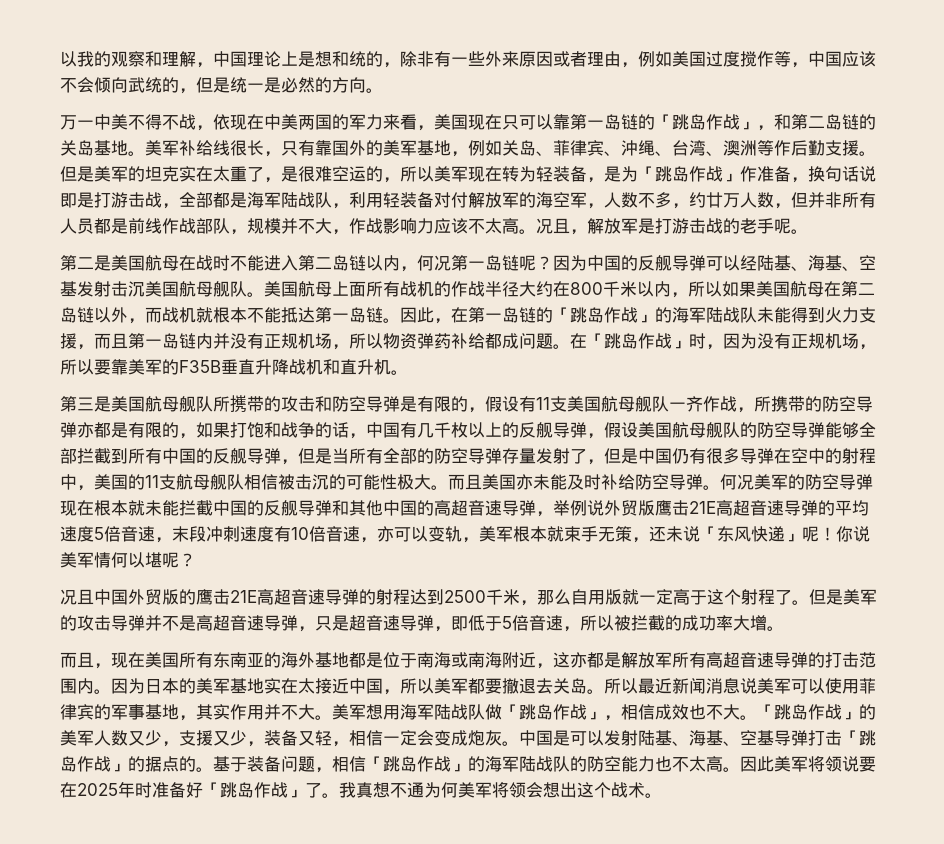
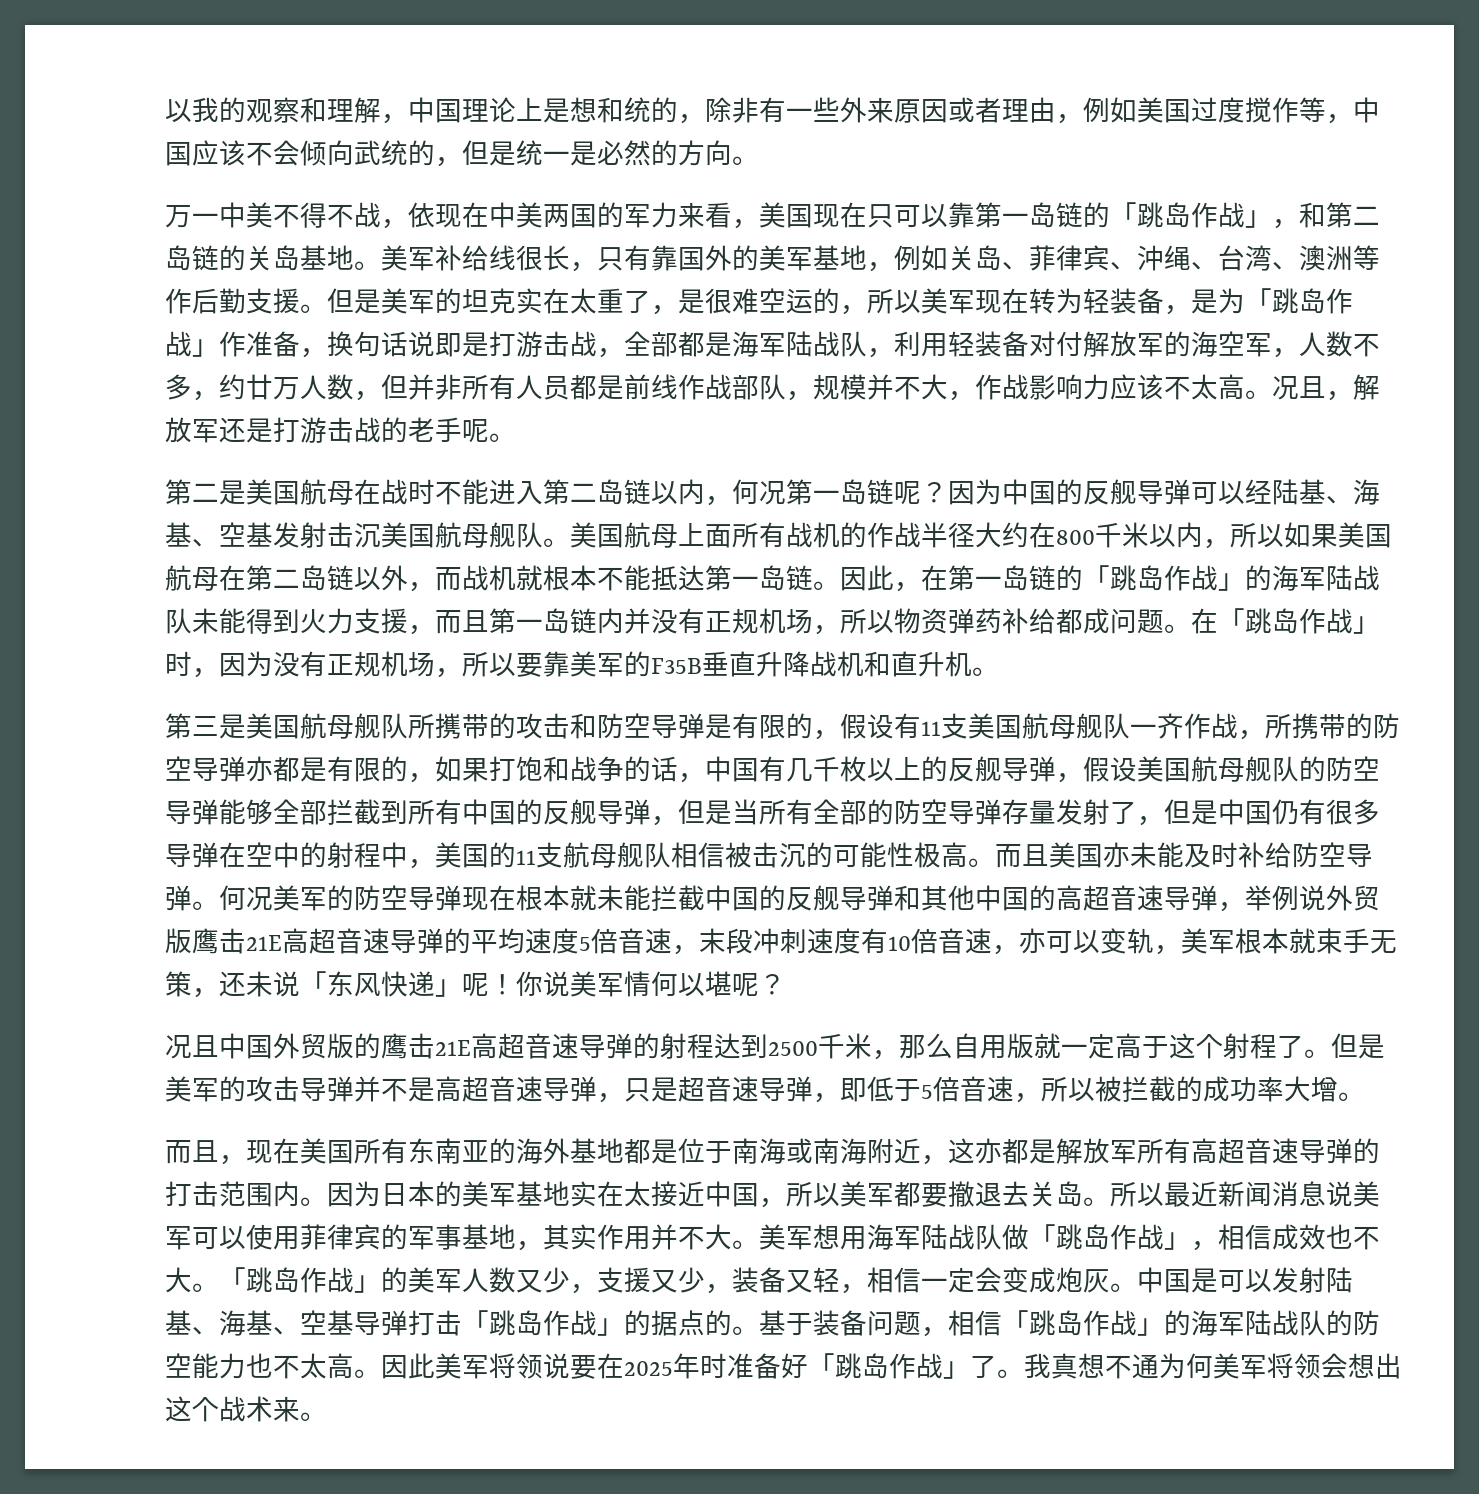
(638, 226) none -> [219,417,246,443] 还
[414,474,431,490] 大 -> [941,842,968,868] 高
(645, 790) none -> [273,1396,300,1422] 来

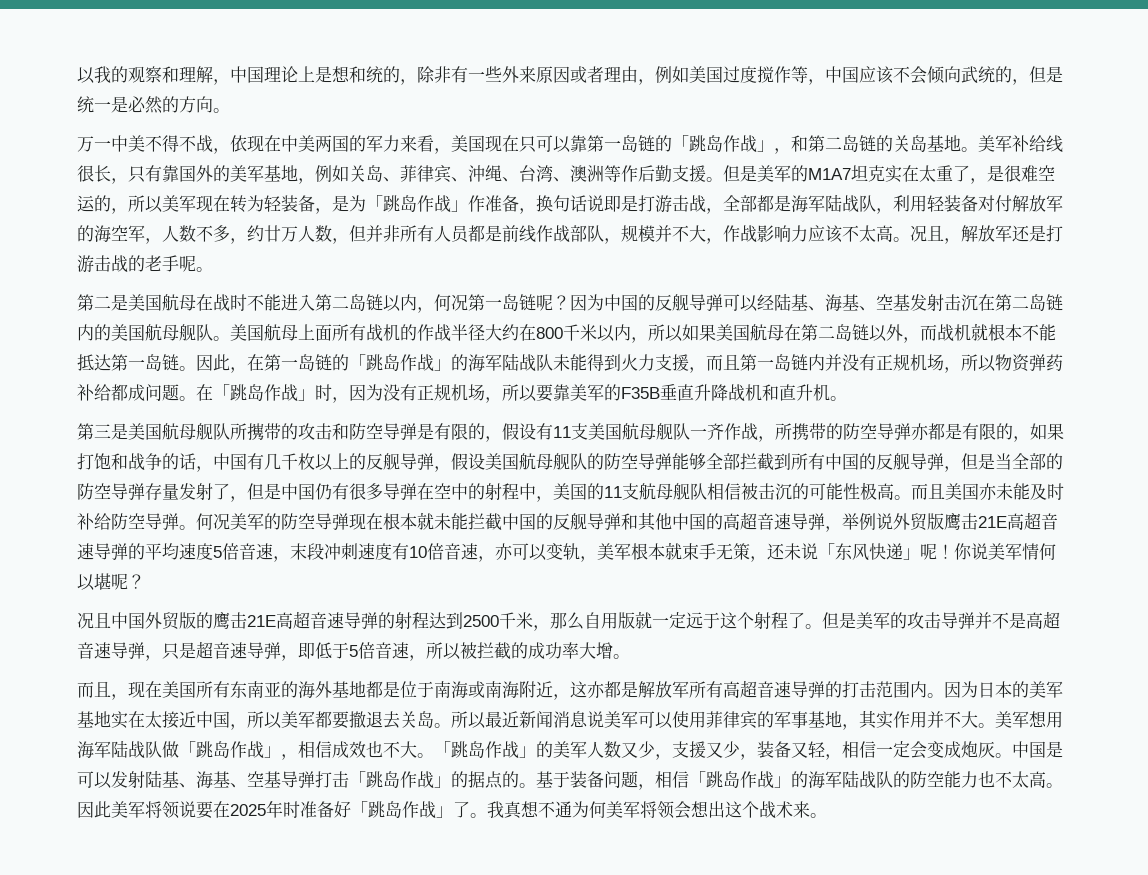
(462, 301) none -> [808,168,851,180] M1A7
(381, 535) none -> [978,294,1063,311] [77,324,111,341] 在第二岛链内的
[759,799,813,825] 所有 -> (1012, 461) none
[1115,1033,1142,1059] 高 -> [686,612,703,629] 远

